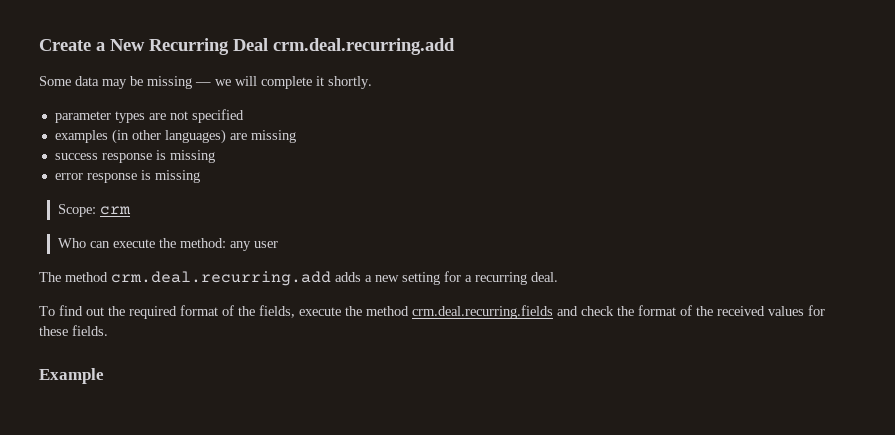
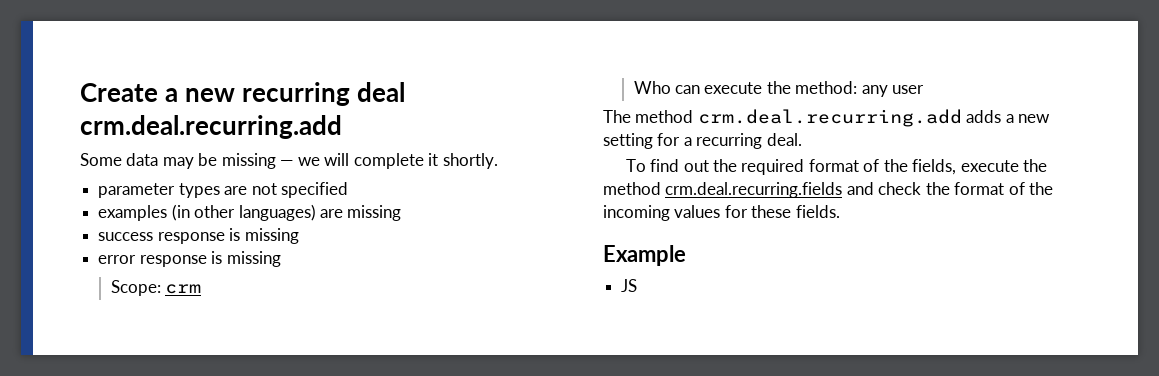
[110,38,268,55] New Recurring Deal -> [185,82,406,106] new recurring deal
[717,306,765,316] received -> [603,205,670,221] incoming
(104, 376) none -> [621,279,638,292] // JS

